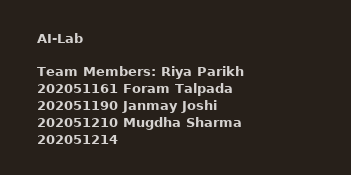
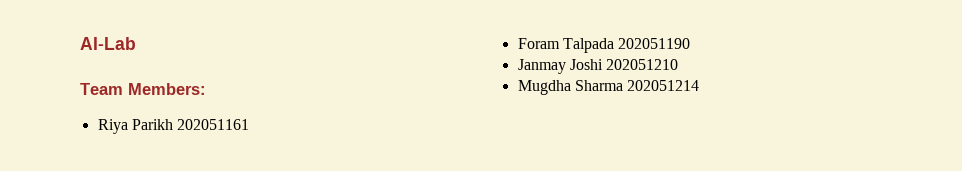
(156, 71) none -> (206, 89) //
(118, 88) none -> (250, 124) //
(118, 105) none -> (691, 43) //
(118, 122) none -> (679, 64) //

